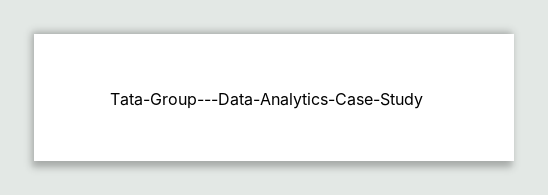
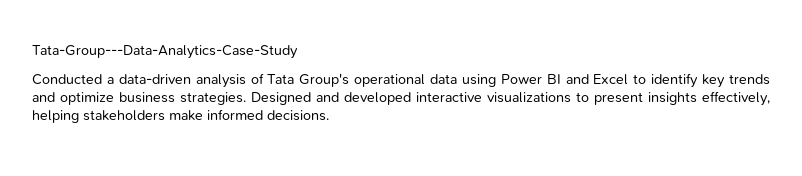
(423, 100) none -> [32,73,770,88] [32,91,770,106] [32,109,329,123] // Conducted a data-driven analysis of Tata Group's operational data using Power BI and Excel to identify key trends and optimize business strategies. Designed and developed interactive visualizations to present insights effectively, helping stakeholders make informed decisions.

